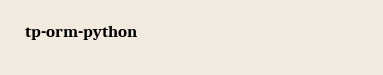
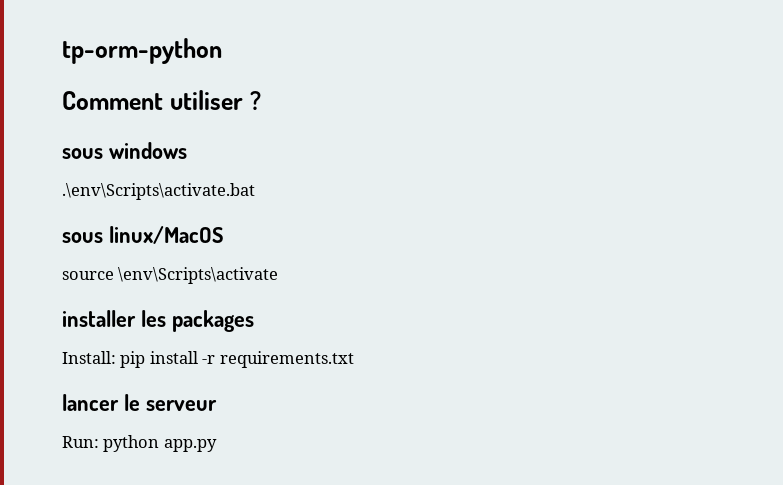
(137, 32) none -> [62,90,261,110] [62,142,187,159] [62,183,255,200] [62,226,223,244] [62,267,279,284] [62,310,254,332] [62,351,354,368] [62,394,217,411] [62,435,217,452] // Comment utiliser ? // sous windows // .\env\Scripts\activate.bat // sous linux/MacOS // source \env\Scripts\activate // installer les packages // Install: pip install -r requirements.txt // lancer le serveur // Run: python app.py

